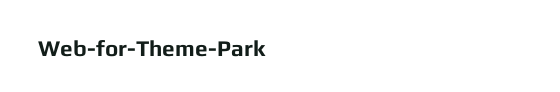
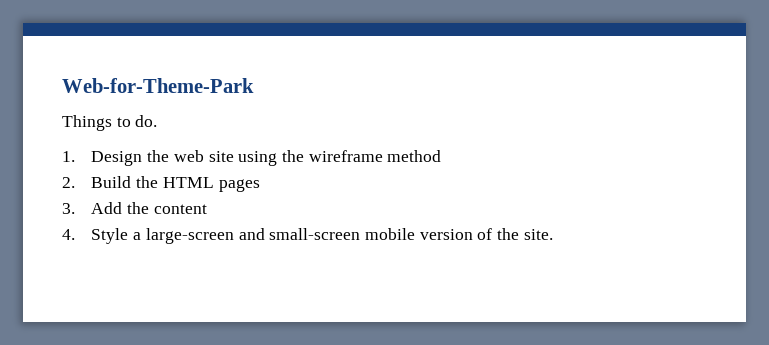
(266, 48) none -> [62,115,158,131] [62,150,442,166] [62,176,260,192] [62,202,207,214] [62,228,553,244] // Things to do. // 1. Design the web site using the wireframe method // 2. Build the HTML pages // 3. Add the content // 4. Style a large-screen and small-screen mobile version of the site.

